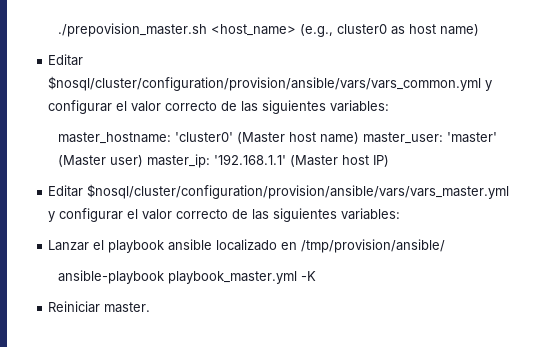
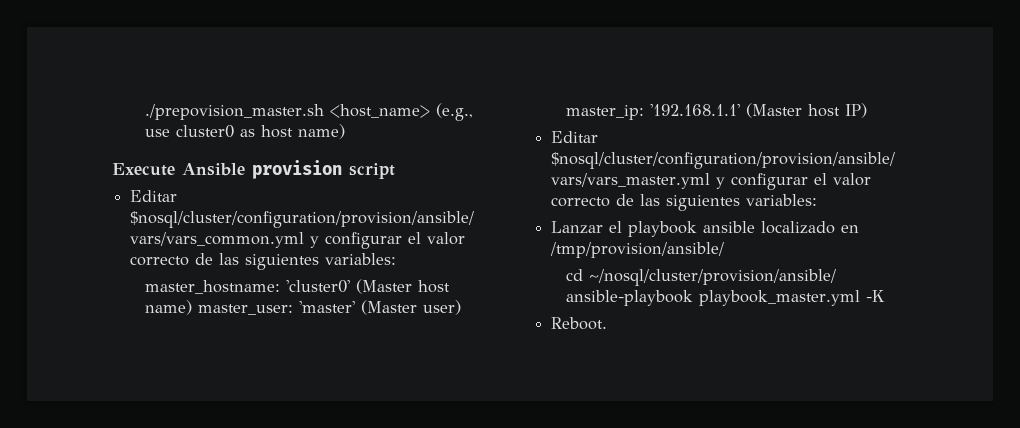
(333, 30) none -> [144,129,170,137] use
(479, 30) none -> [112,160,395,179] // Execute Ansible provision script
(446, 246) none -> [565,269,836,286] cd ~/nosql/cluster/provision/ansible/
[48,301,151,313] Reiniciar master. -> [551,317,608,330] Reboot.

